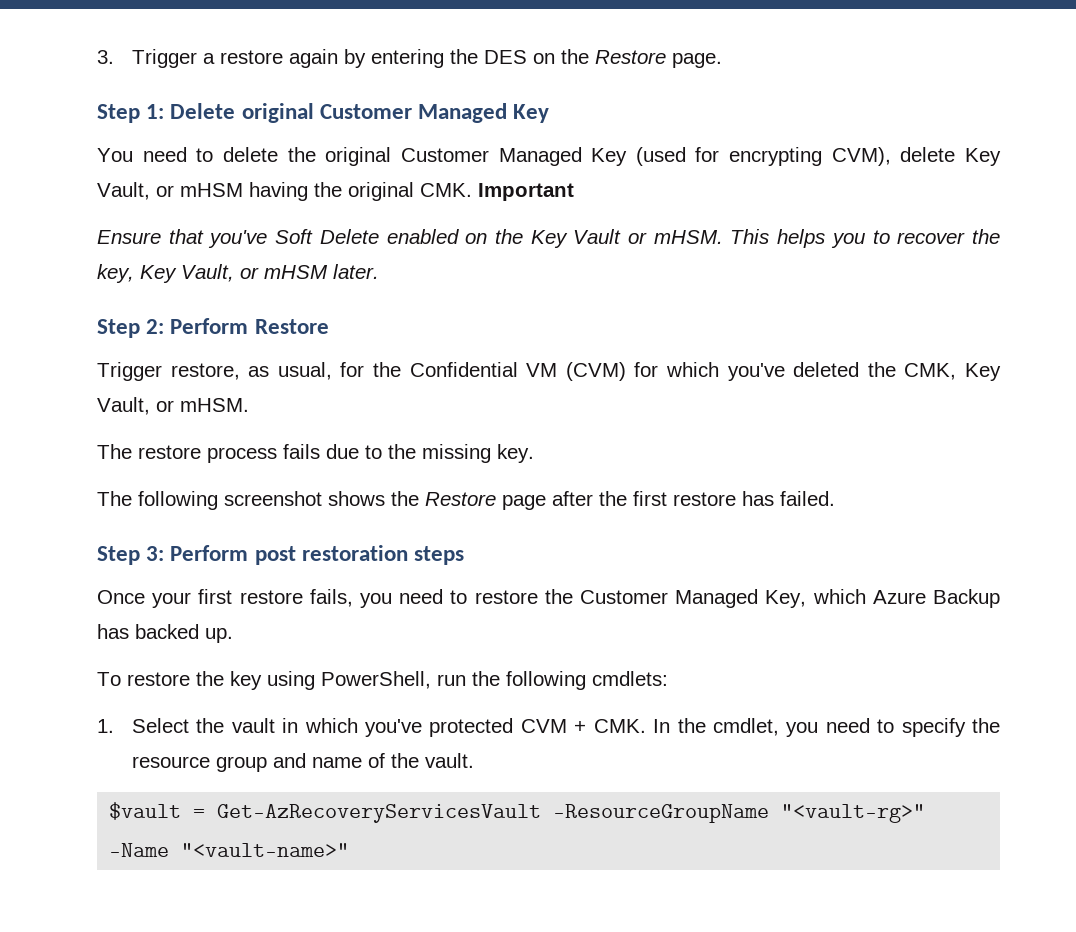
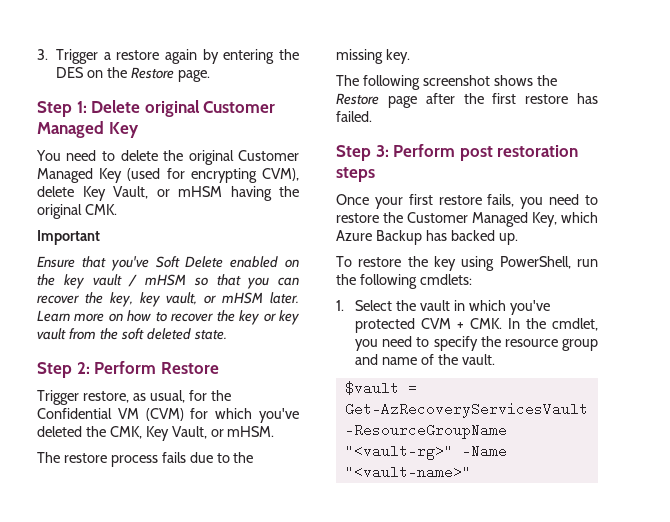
(472, 190) none -> (117, 209) //
[530,229,1001,248] [97,264,379,283] Key Vault or mHSM. This helps you to recover the key, Key Vault, or mHSM later. -> [63,274,299,289] [37,292,299,307] [37,310,301,325] [37,328,227,340] key vault / mHSM so that you can recover the key, key vault, or mHSM later. Learn more on how to recover the key or key vault from the soft deleted state.

